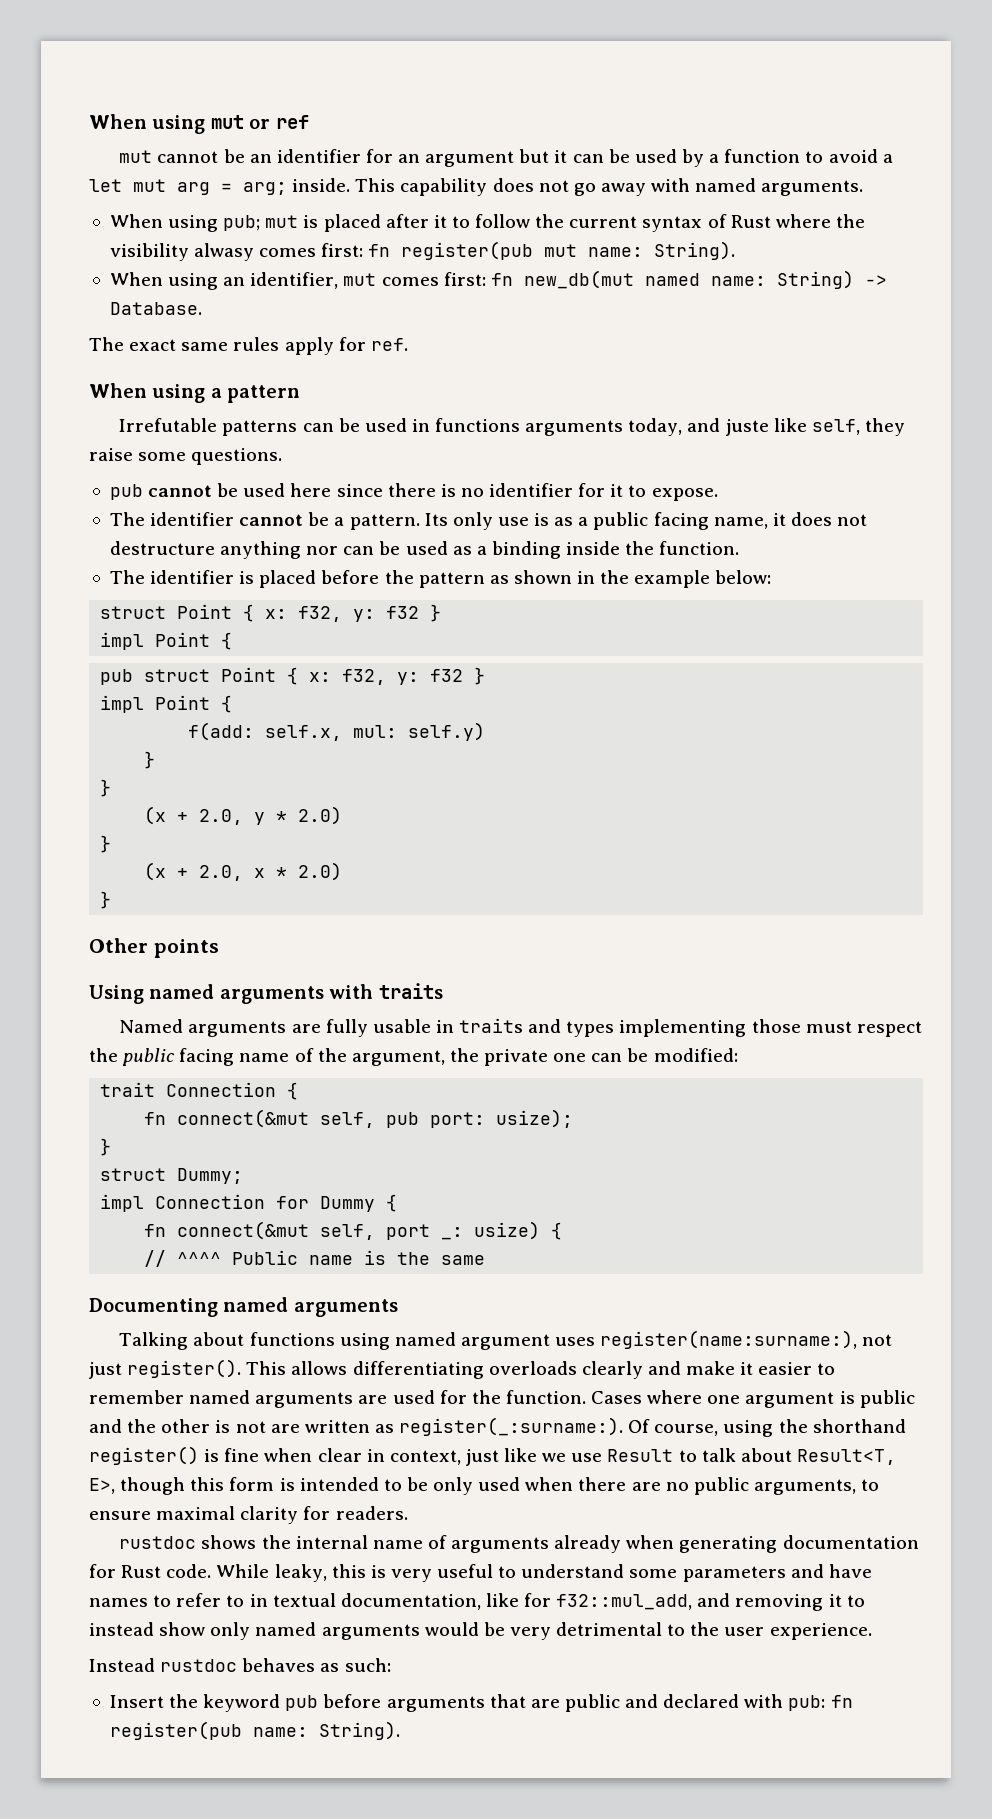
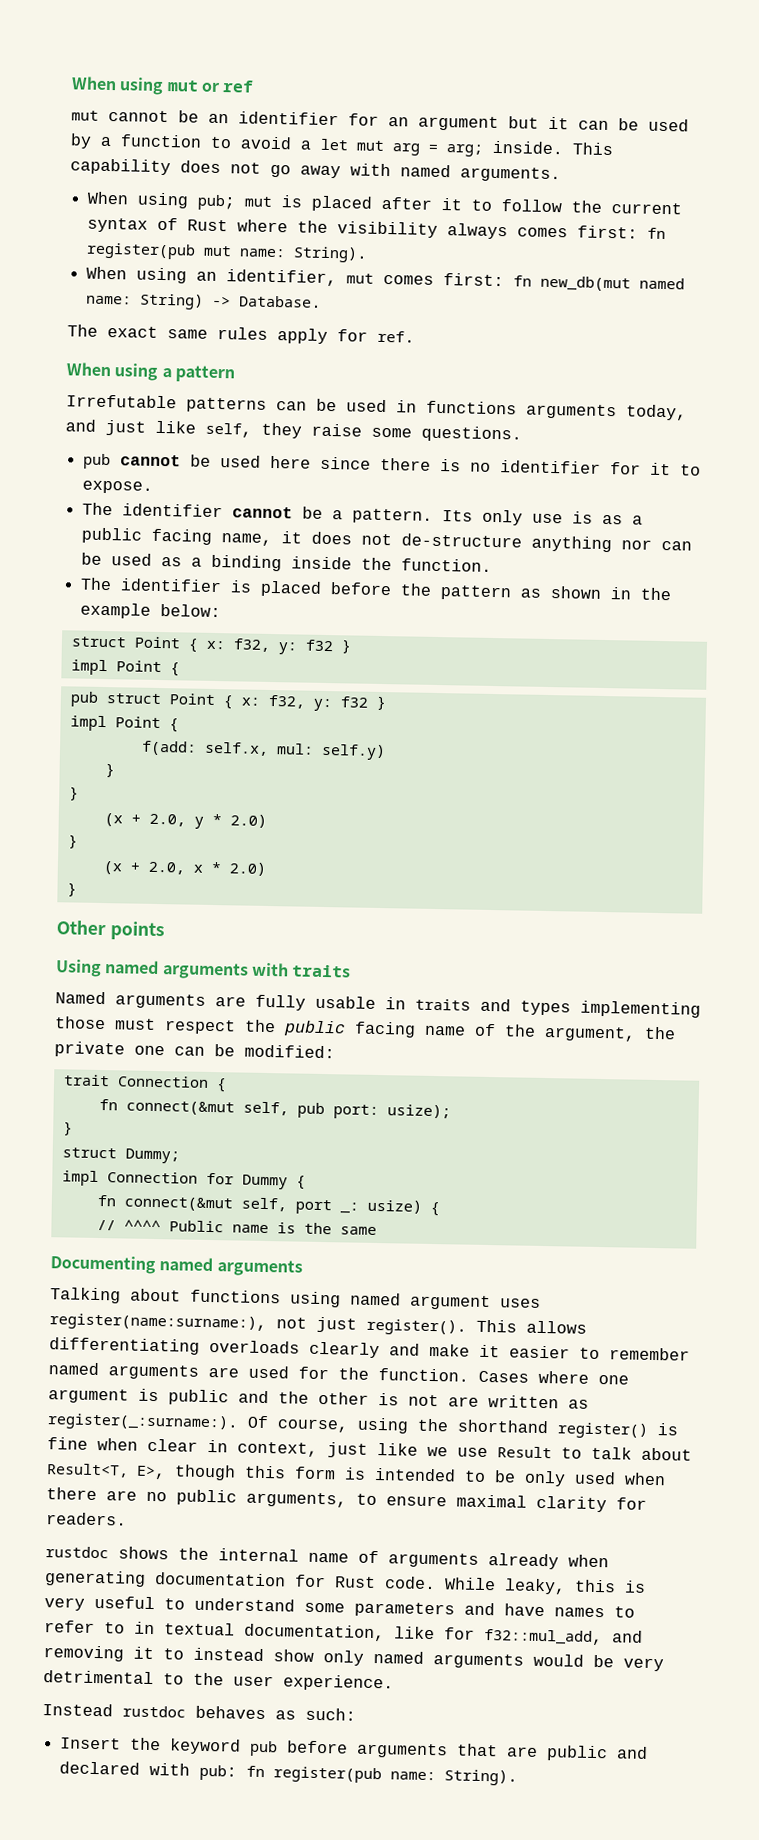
[194,243,255,261] alwasy -> [447,223,509,240] always
[725,419,769,436] juste -> [105,420,146,436] just
[109,541,215,555] destructure -> [401,533,523,548] de-structure

